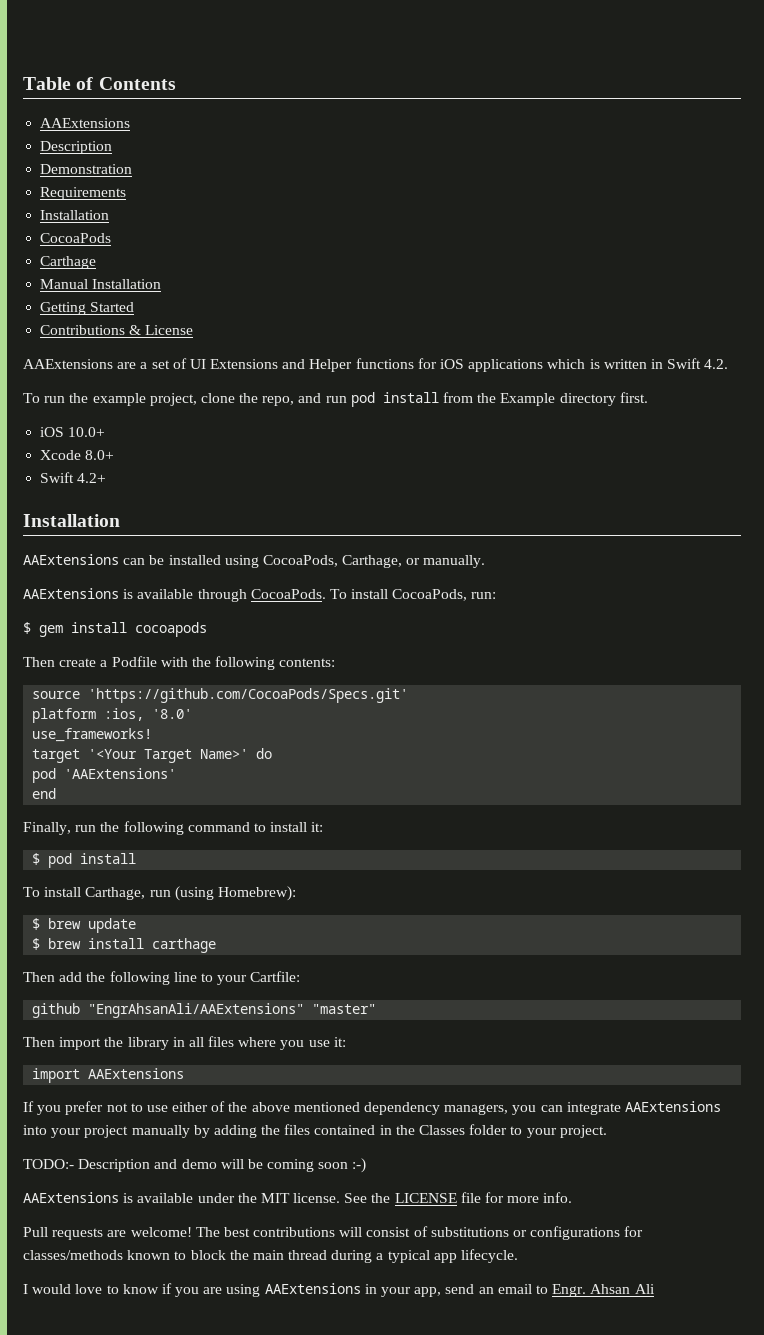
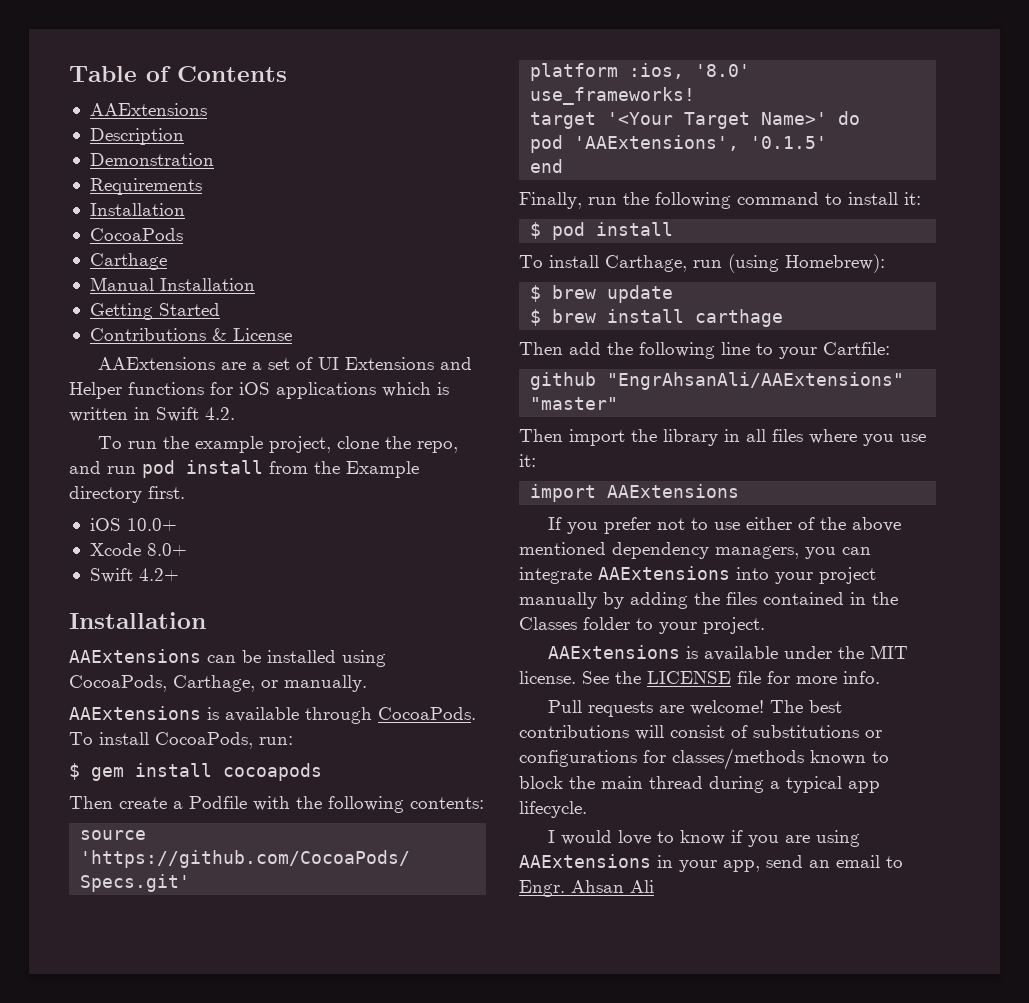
[64,768,177,779] 'AAExtensions' -> [574,135,828,151] 'AAExtensions', '0.1.5'
[23,1158,367,1173] // TODO:- Description and demo will be coming soon :-) -> (765, 625) none

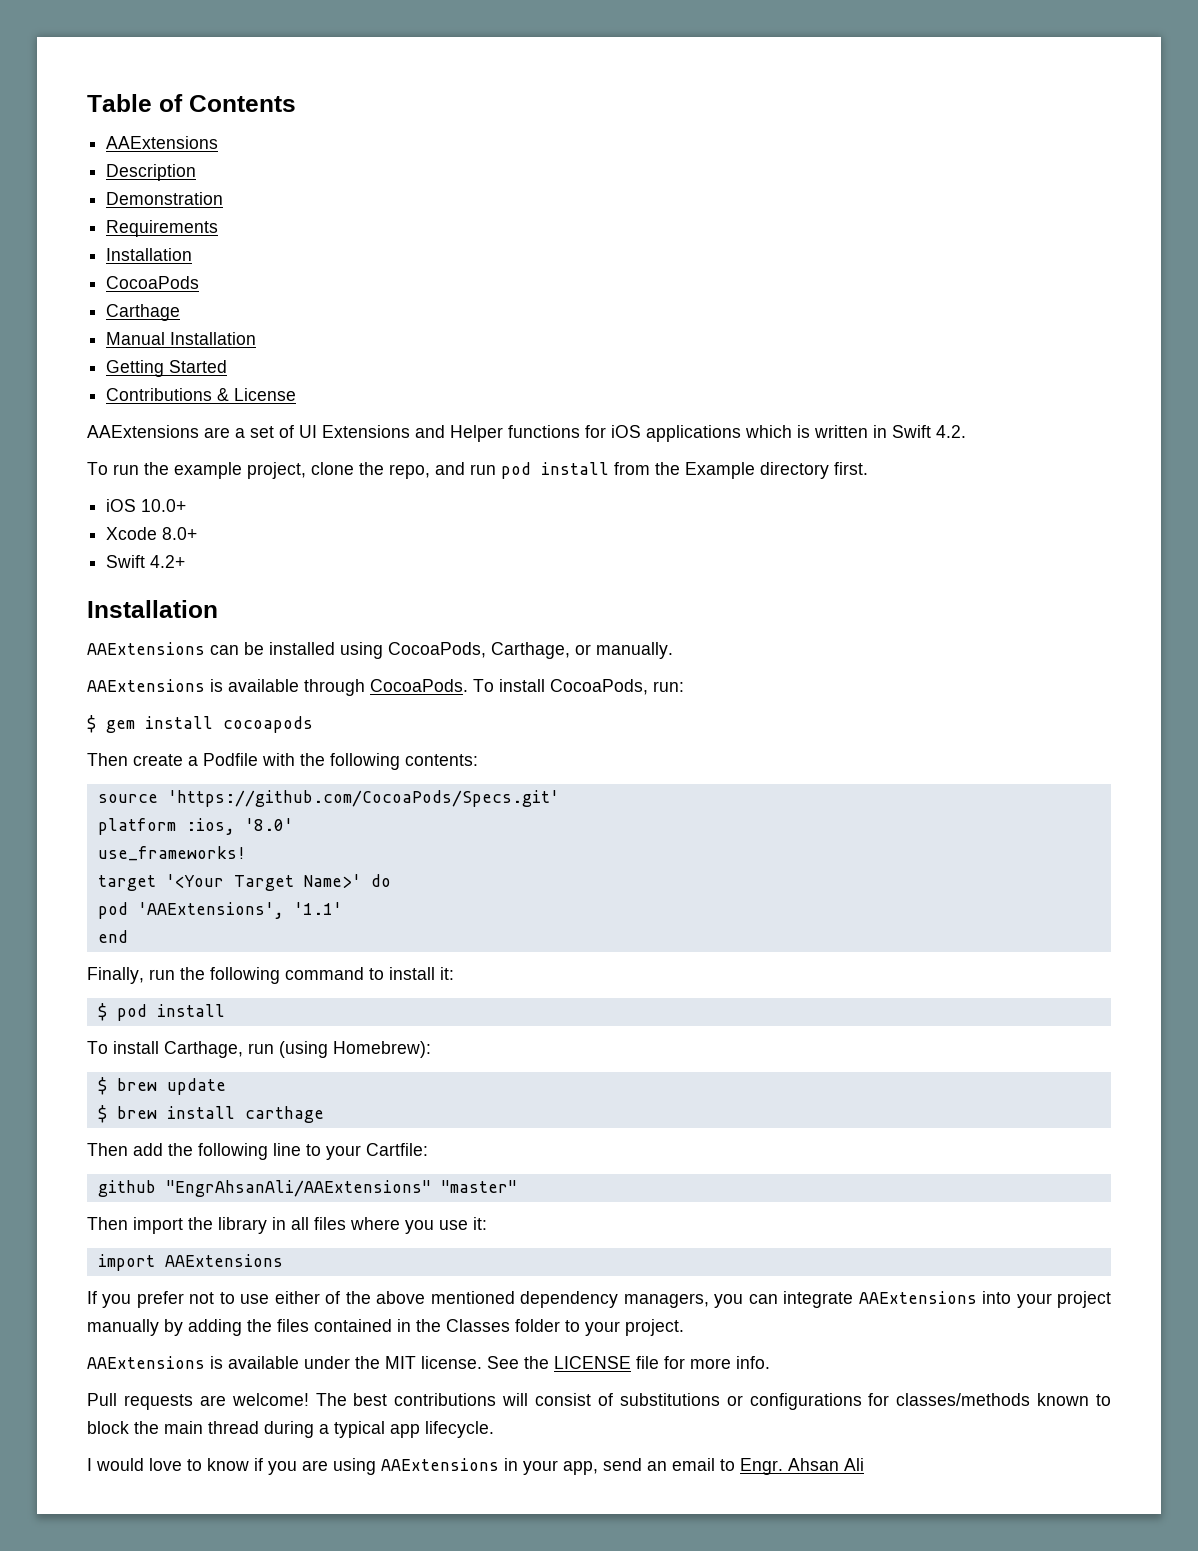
[750,136,828,149] '0.1.5' -> [293,902,342,915] '1.1'

